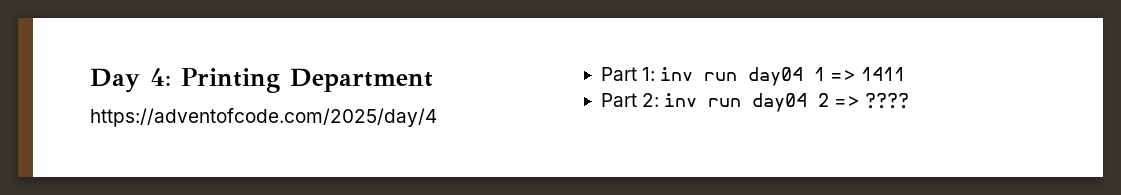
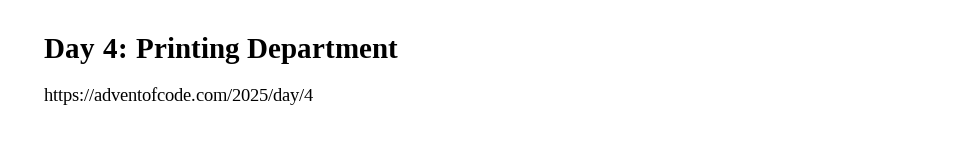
[600,67,906,86] [600,93,910,112] // Part 1: inv run day04 1 => 1411 // Part 2: inv run day04 2 => ???? -> (313, 96) none

